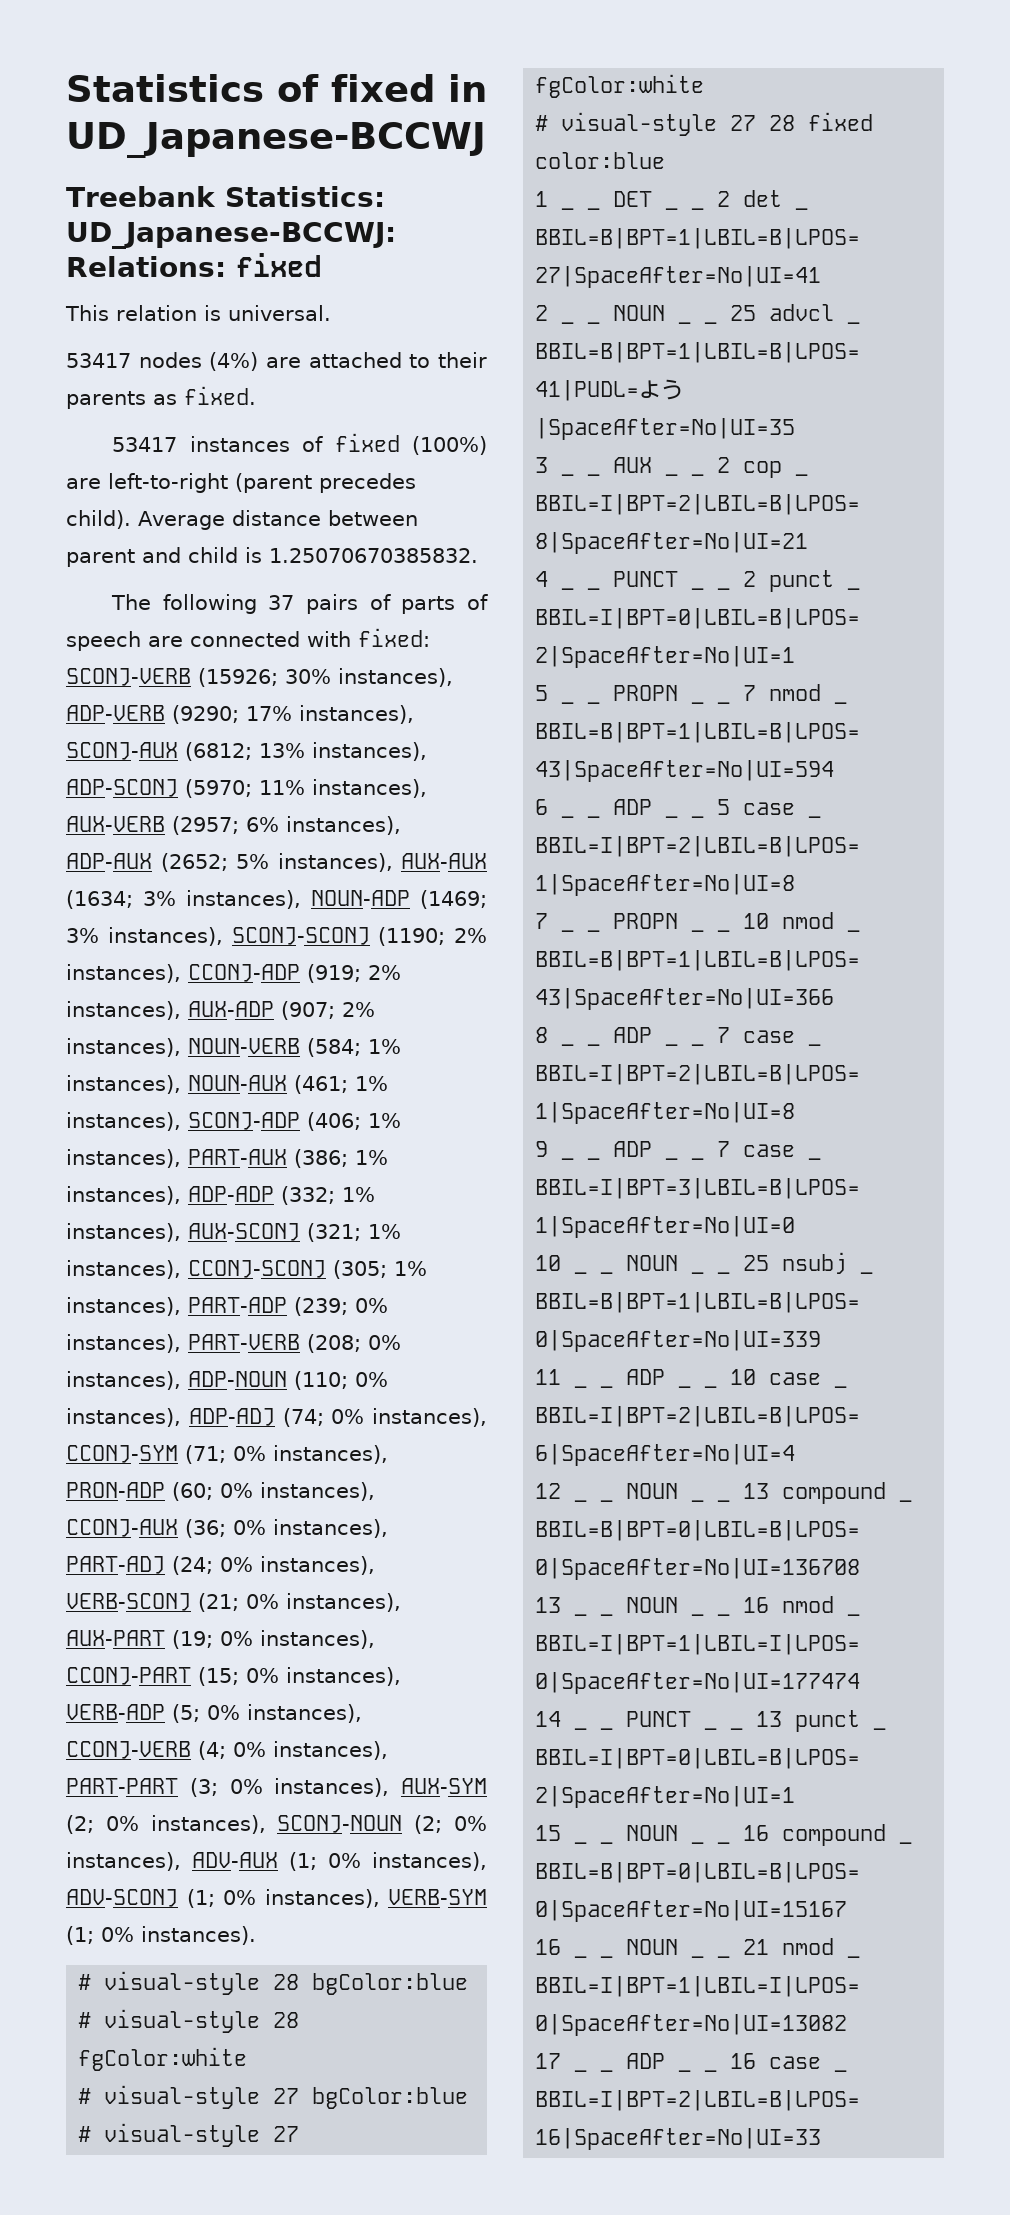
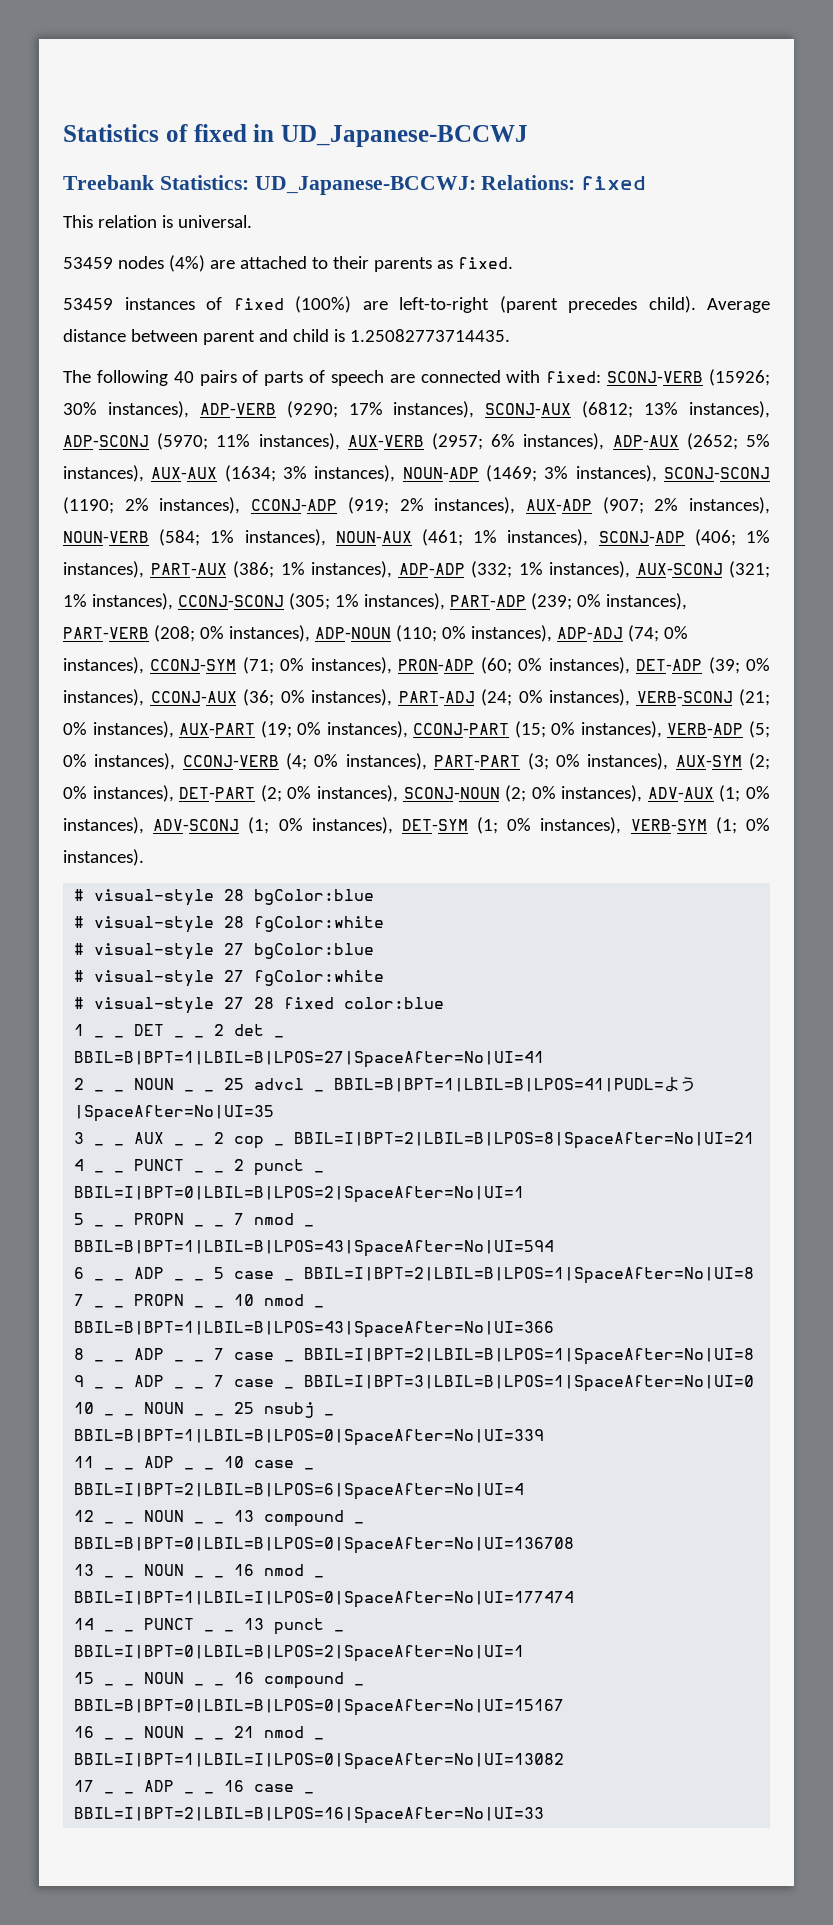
[66,353,131,368] 53417 -> [63,257,113,269] 53459
[112,437,178,452] 53417 -> [63,298,113,310] 53459
[269,548,478,563] 1.25070670385832. -> [349,329,510,342] 1.25082773714435.
[268,595,295,610] 37 -> [173,371,194,383] 40
(375, 1491) none -> [636,657,770,674] [63,689,144,706] DET-ADP (39; 0% instances),
(266, 1824) none -> [179,785,398,802] DET-PART (2; 0% instances),
(380, 1898) none -> [401,817,622,834] DET-SYM (1; 0% instances),

